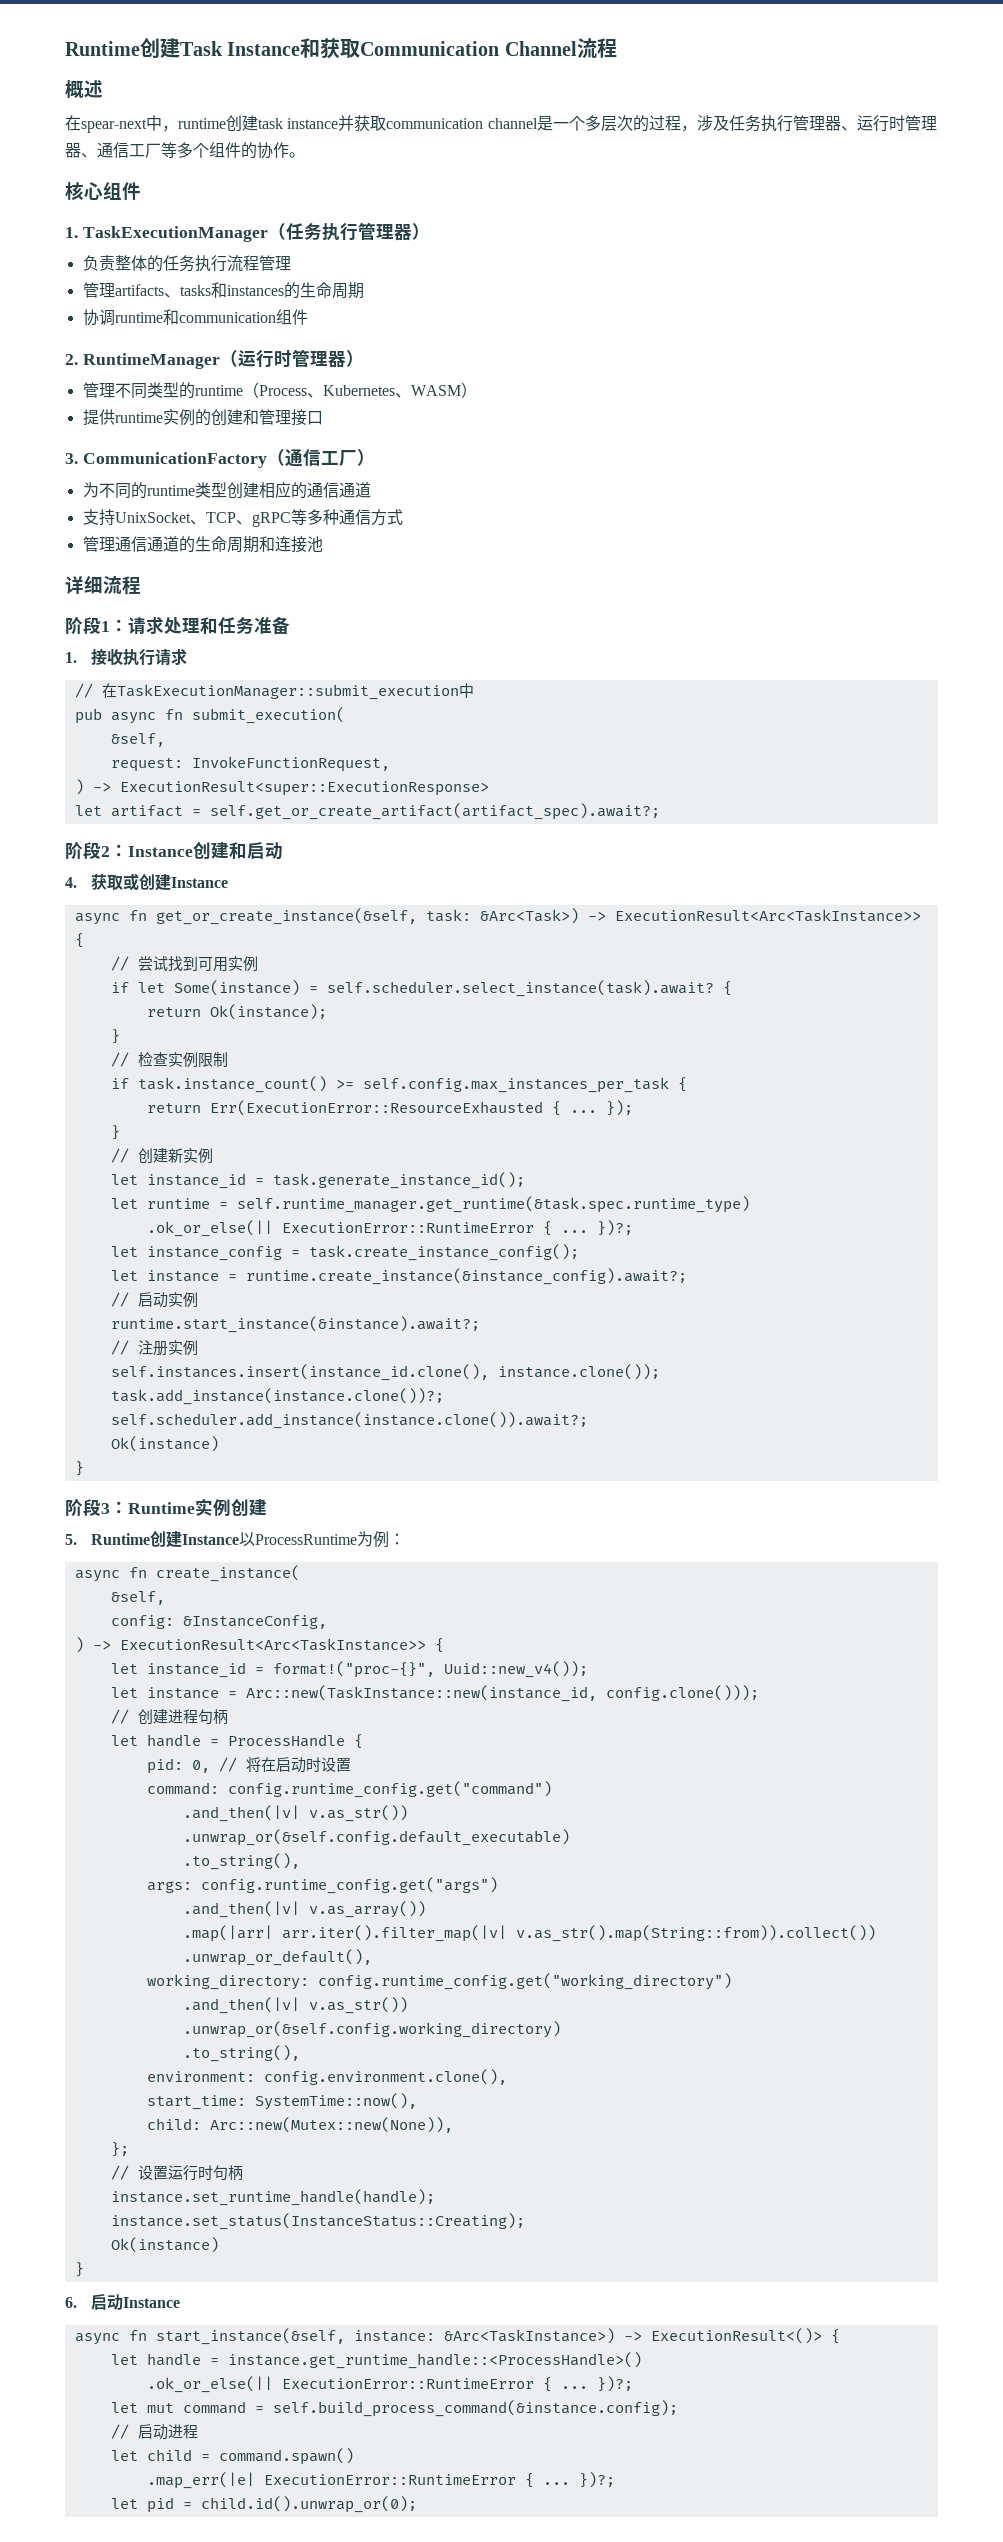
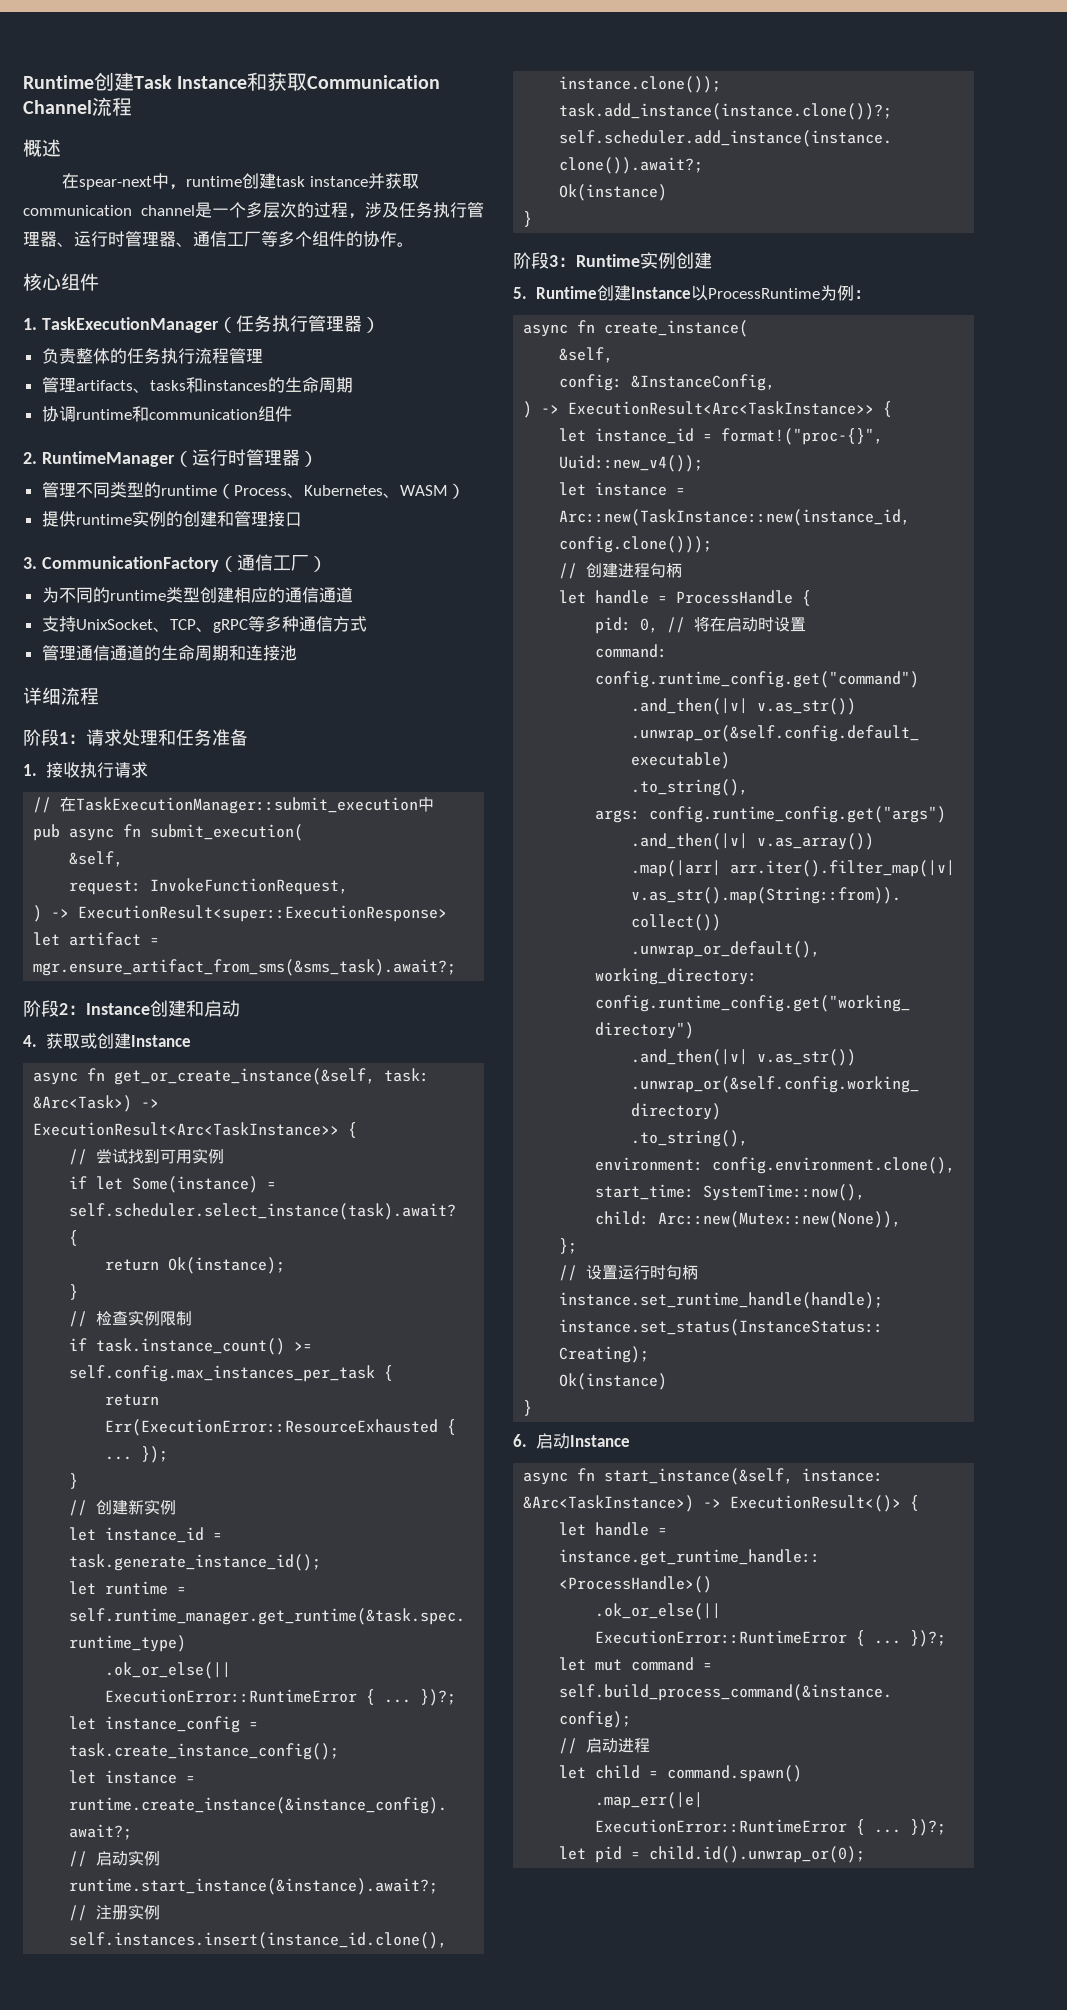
[209,803,660,820] self.get_or_create_artifact(artifact_spec).await?; -> [33,959,457,976] mgr.ensure_artifact_from_sms(&sms_task).await?;

